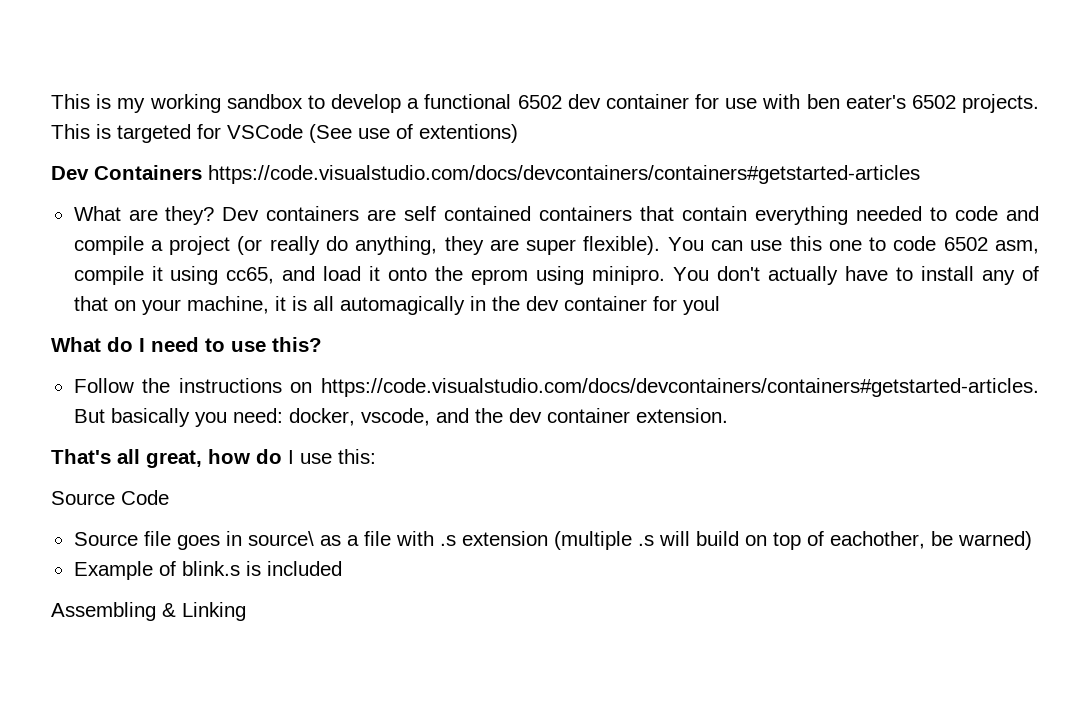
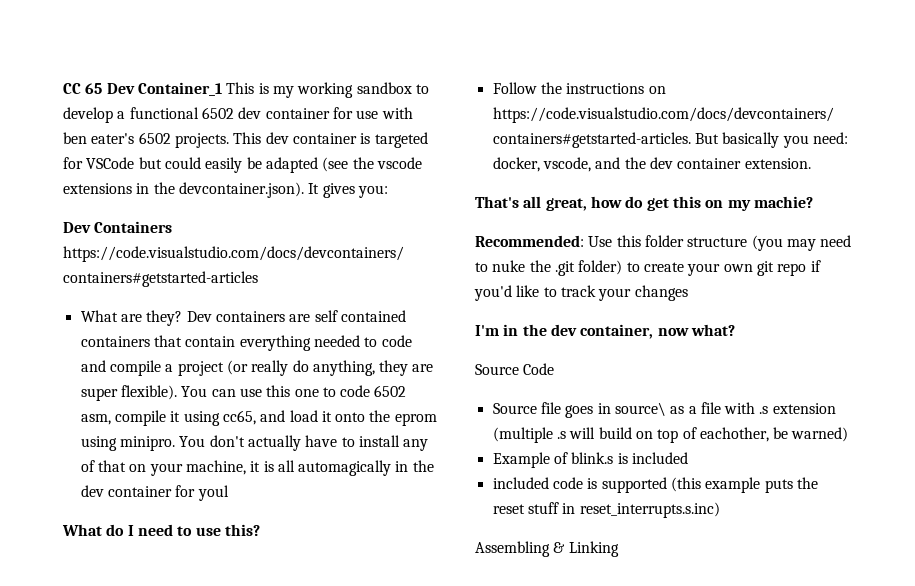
(51, 101) none -> [63,82,222,96] CC 65 Dev Container_1
(90, 131) none -> [265,132,357,144] dev container
[309,124,518,143] (See use of extentions) -> [138,157,422,173] [63,182,388,198] but could easily be adapted (see the vscode extensions in the devcontainer.json). It gives you:
[288,449,376,464] I use this: -> [646,196,813,211] [475,235,852,251] [475,260,821,276] [474,285,688,301] [475,324,735,339] get this on my machie? // Recommended: Use this folder structure (you may need to nuke the .git folder) to create your own git repo if you'd like to track your changes // I'm in the dev container, now what?
(342, 568) none -> [492,477,818,493] [492,502,720,518] // included code is supported (this example puts the reset stuff in reset_interrupts.s.inc)

